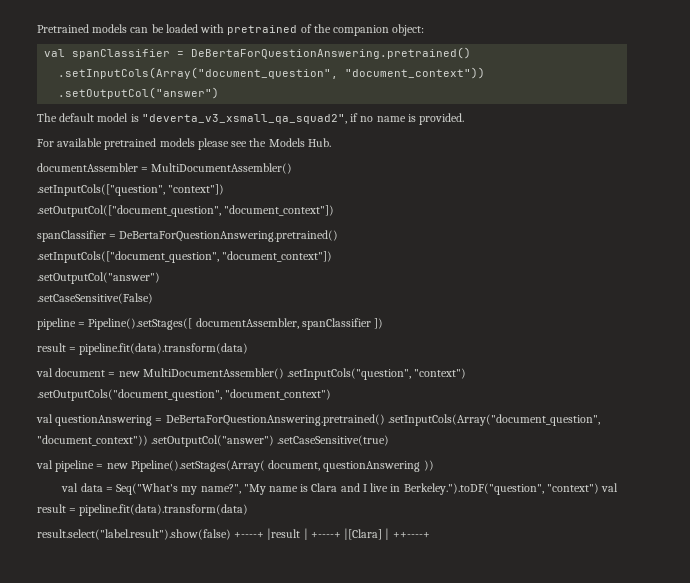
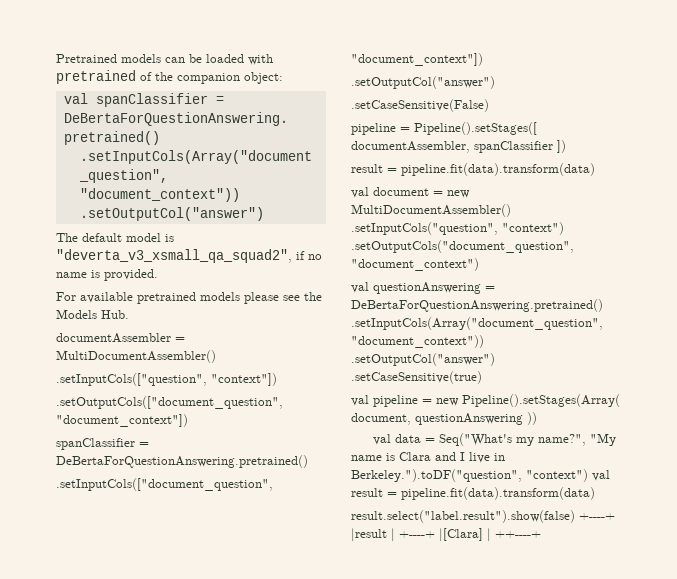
[37,205,221,217] .setOutputCol(["document_question", -> [56,396,283,409] .setOutputCols(["document_question",

